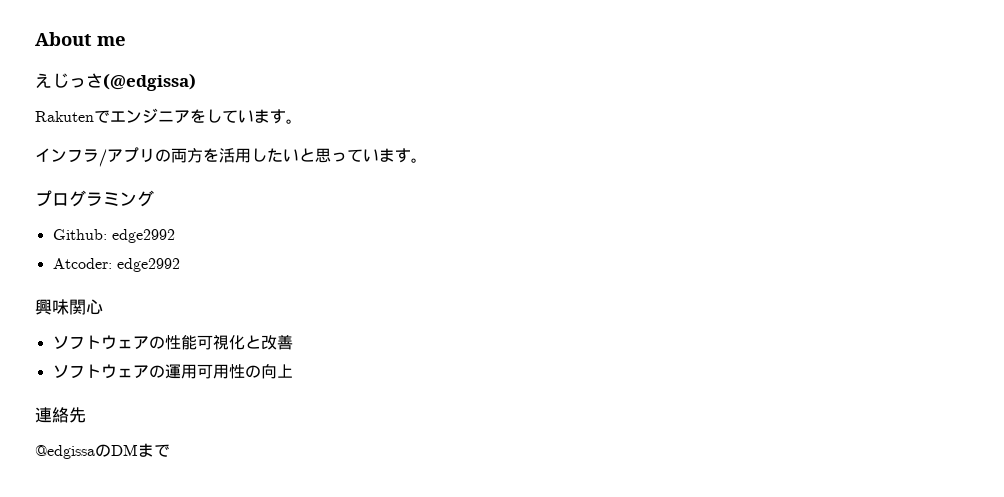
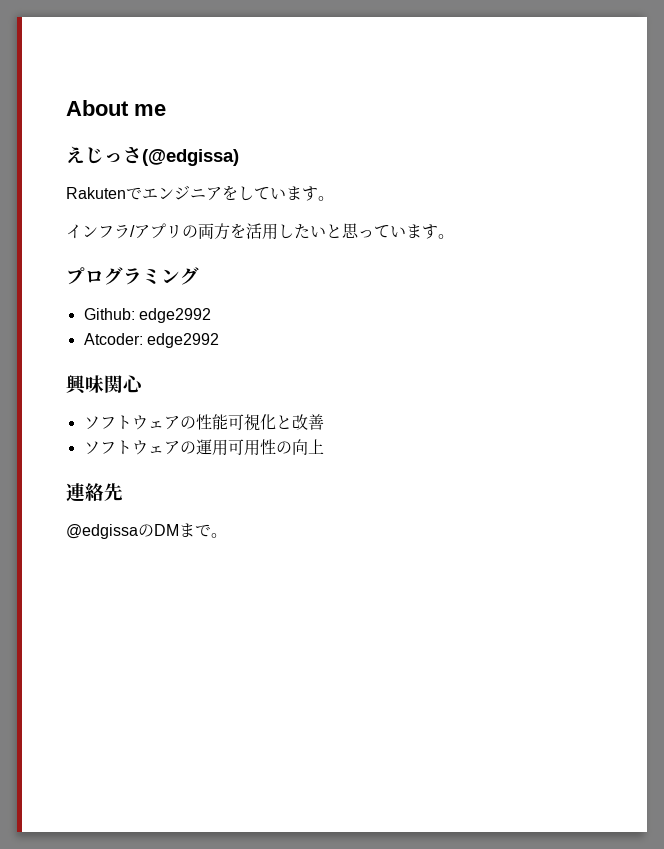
(170, 450) none -> [211,533,227,538] 。

